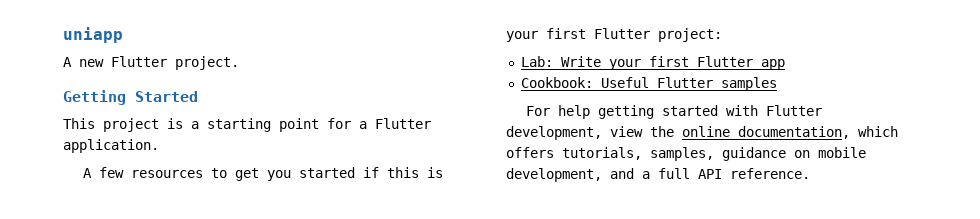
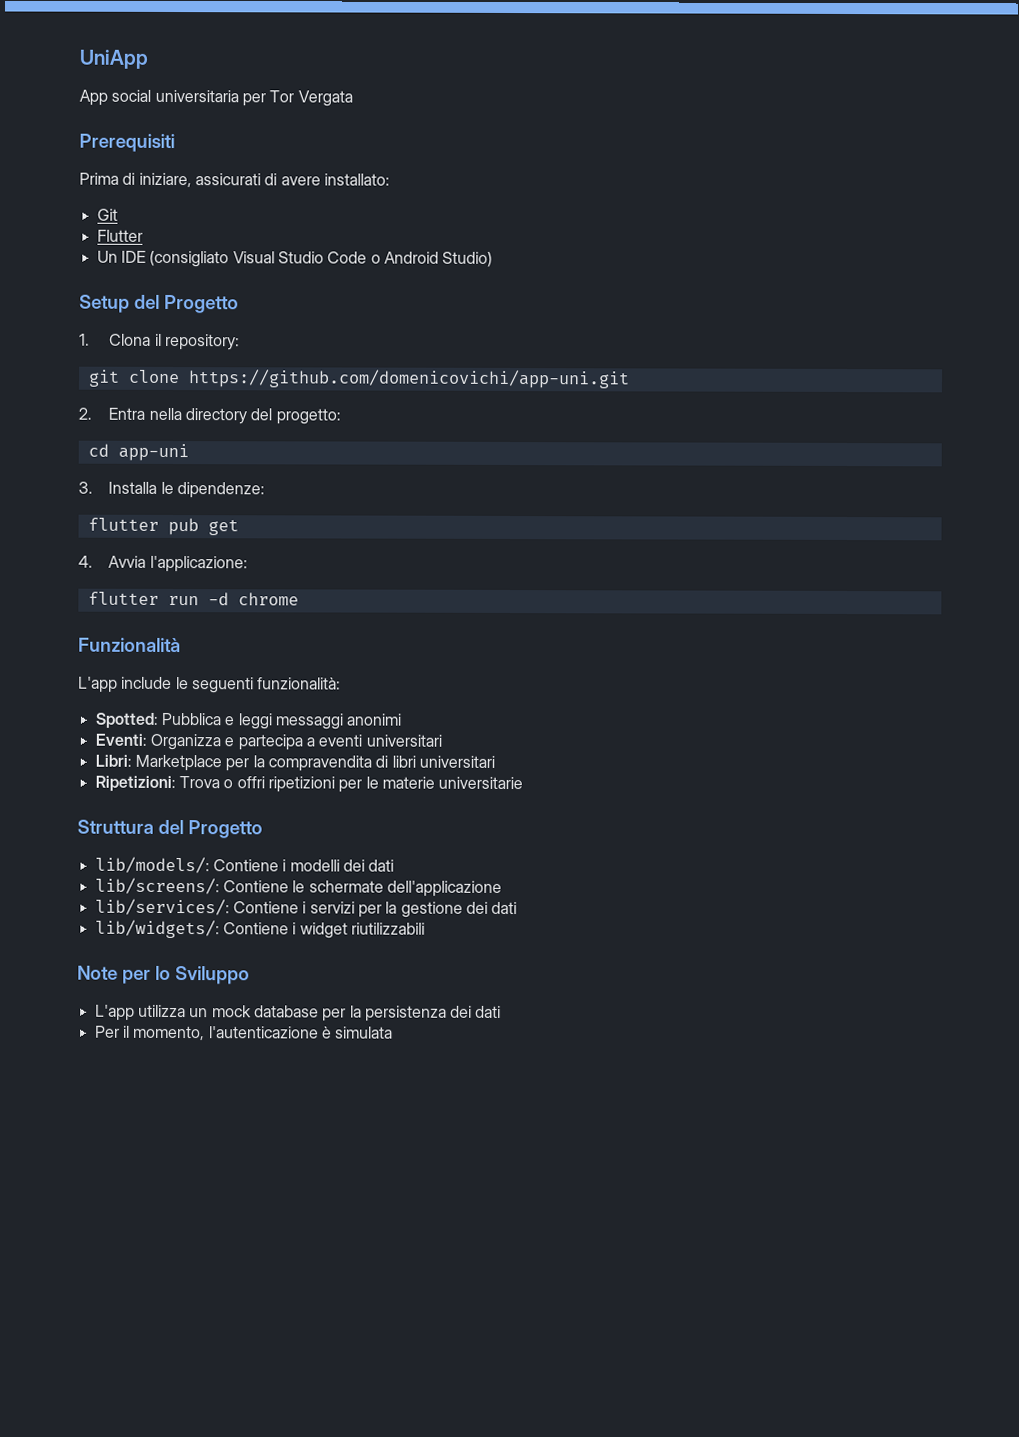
[63,27,123,43] [63,56,239,70] [63,90,198,105] [63,118,431,132] [63,139,159,153] [82,167,443,181] [506,28,722,42] [520,56,785,70] [520,77,777,91] [525,105,822,119] [506,126,898,140] [506,147,866,161] [506,168,810,182] uniapp // A new Flutter project. // Getting Started // This project is a starting point for a Flutter application. // A few resources to get you started if this is your first Flutter project: // Lab: Write your first Flutter app // Cookbook: Useful Flutter samples // For help getting started with Flutter development, view the online documentation, which offers tutorials, samples, guidance on mobile development, and a full API reference. -> [79,49,148,69] [79,89,353,107] [79,133,175,153] [79,172,390,188] [96,208,118,221] [96,229,143,242] [96,250,494,268] [79,294,239,314] [79,333,240,351] [87,369,630,389] [78,407,341,425] [87,443,189,462] [78,481,265,499] [87,517,239,536] [78,555,248,573] [87,591,299,606] [78,637,181,653] [78,676,342,694] [94,712,403,730] [94,733,442,751] [94,754,495,772] [94,775,524,793] [77,819,263,839] [94,856,395,874] [94,877,502,897] [94,898,518,918] [94,919,425,939] [77,965,250,985] [94,1004,502,1022] [94,1025,394,1041] UniApp // App social universitaria per Tor Vergata // Prerequisiti // Prima di iniziare, assicurati di avere installato: // Git // Flutter // Un IDE (consigliato Visual Studio Code o Android Studio) // Setup del Progetto // 1. Clona il repository: // git clone https://github.com/domenicovichi/app-uni.git // 2. Entra nella directory del progetto: // cd app-uni // 3. Installa le dipendenze: // flutter pub get // 4. Avvia l'applicazione: // flutter run -d chrome // Funzionalità // L'app include le seguenti funzionalità: // Spotted: Pubblica e leggi messaggi anonimi // Eventi: Organizza e partecipa a eventi universitari // Libri: Marketplace per la compravendita di libri universitari // Ripetizioni: Trova o offri ripetizioni per le materie universitarie // Struttura del Progetto // lib/models/: Contiene i modelli dei dati // lib/screens/: Contiene le schermate dell'applicazione // lib/services/: Contiene i servizi per la gestione dei dati // lib/widgets/: Contiene i widget riutilizzabili // Note per lo Sviluppo // L'app utilizza un mock database per la persistenza dei dati // Per il momento, l'autenticazione è simulata

